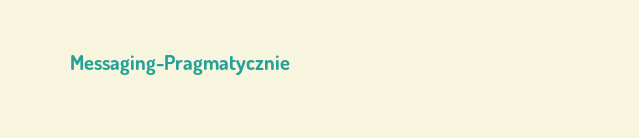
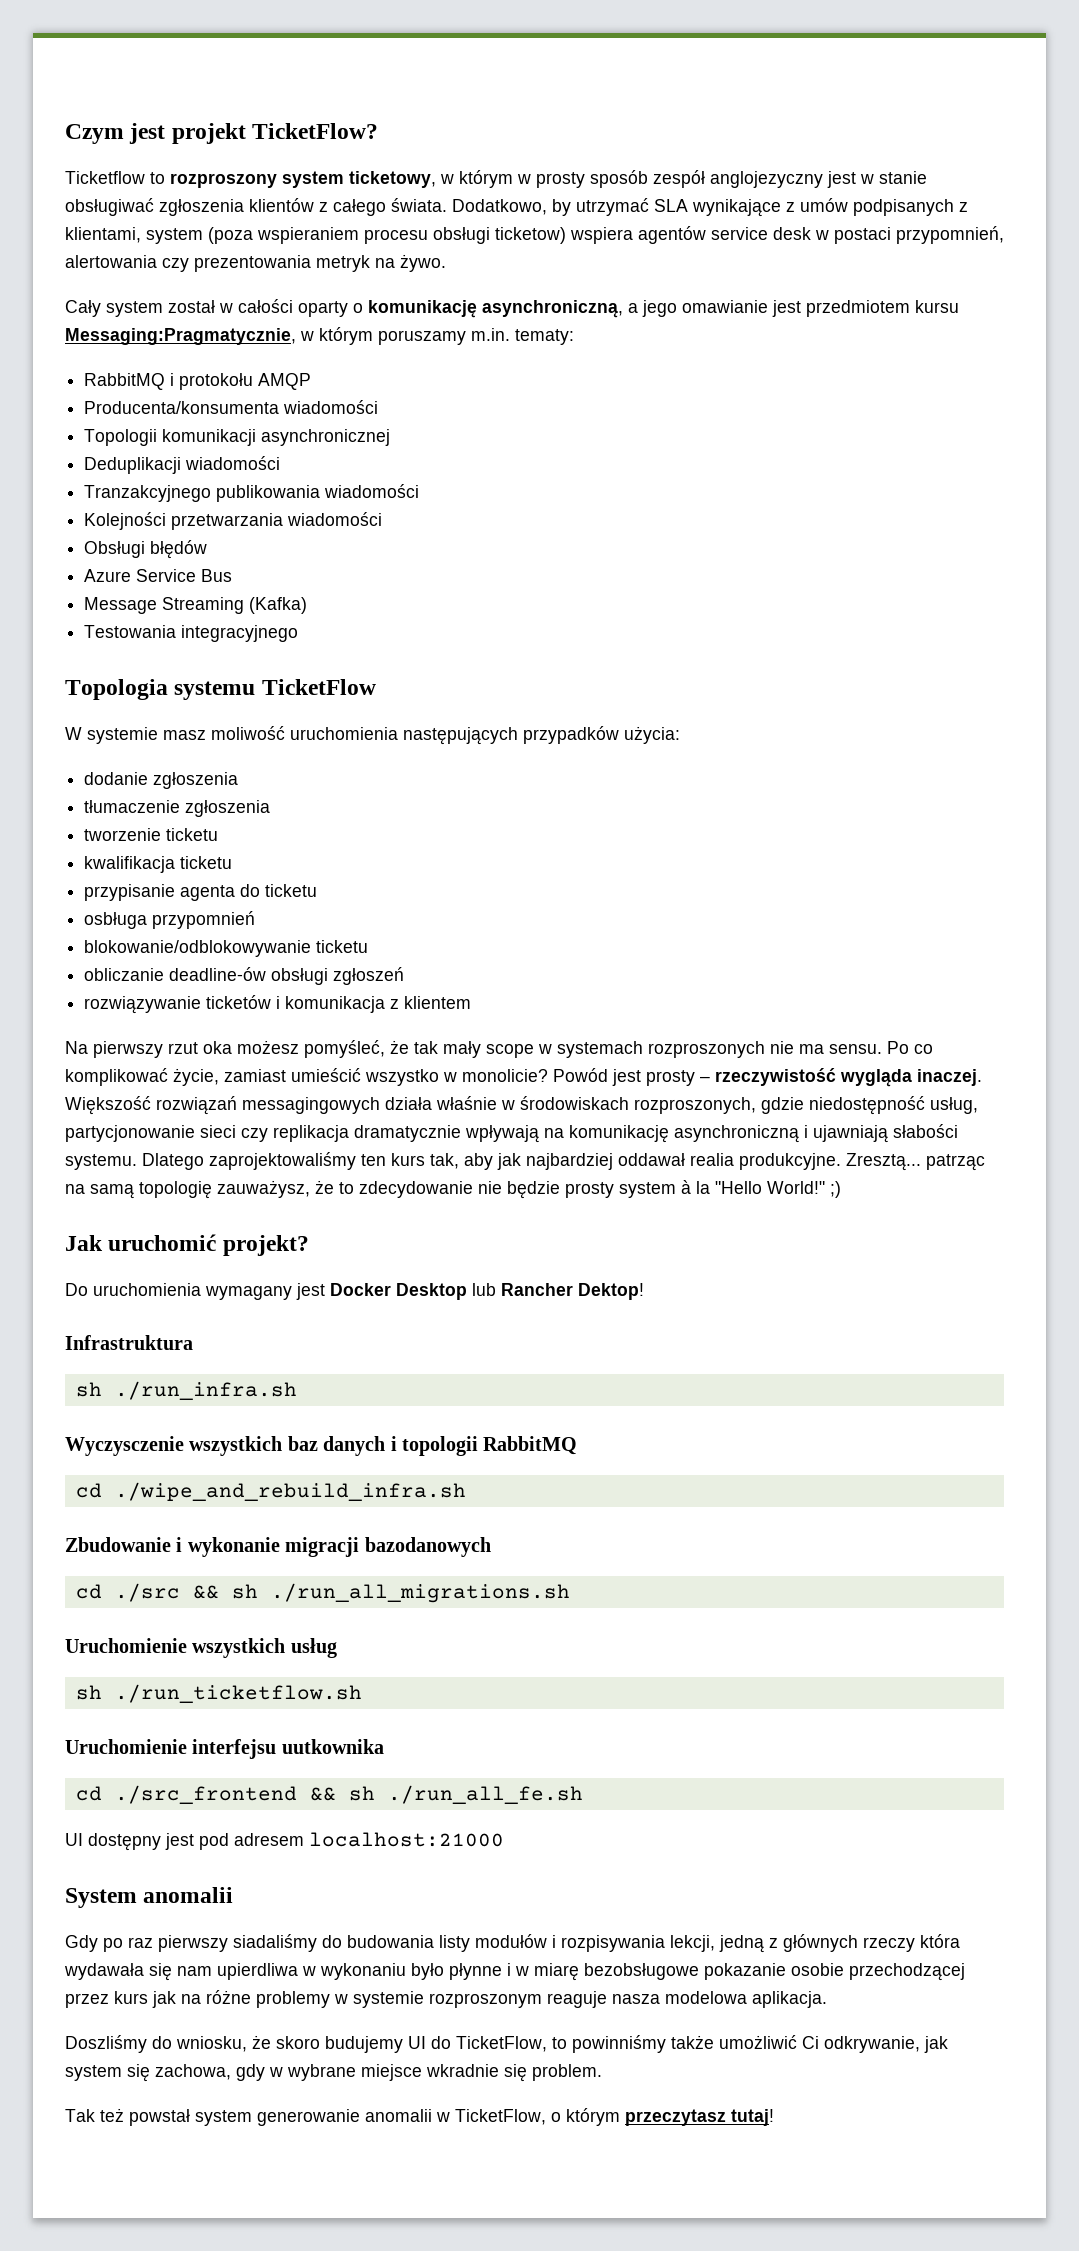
[70,55,290,75] Messaging-Pragmatycznie -> [65,123,379,144] [65,170,927,188] [65,198,968,217] [65,226,1004,244] [65,254,446,272] [65,299,959,318] [65,327,574,345] [84,373,312,390] [84,400,379,414] [84,429,391,446] [84,456,281,474] [84,484,420,502] [84,512,383,530] [84,540,208,559] [84,569,233,582] [84,597,308,614] [84,625,299,642] [65,679,376,700] [65,726,680,745] [84,772,239,789] [84,800,271,817] [84,828,219,841] [84,856,233,873] [84,884,318,901] [84,911,256,929] [84,940,369,957] [84,967,405,985] [84,995,472,1014] [65,1040,933,1058] [65,1068,982,1087] [65,1096,978,1115] [65,1124,958,1143] [65,1152,985,1171] [65,1180,841,1199] [65,1234,309,1256] [65,1283,644,1300] [65,1335,193,1350] [75,1381,297,1400] [65,1436,578,1456] [75,1482,466,1501] [65,1537,491,1557] [75,1583,570,1603] [65,1638,337,1658] [75,1684,362,1703] [65,1739,384,1759] [75,1785,583,1804] [65,1832,504,1851] [65,1887,234,1908] [65,1934,960,1953] [64,1963,965,1981] [65,1990,827,2008] [65,2035,948,2053] [65,2064,602,2082] [65,2108,774,2126] Czym jest projekt TicketFlow? // Ticketflow to rozproszony system ticketowy, w którym w prosty sposób zespół anglojezyczny jest w stanie obsługiwać zgłoszenia klientów z całego świata. Dodatkowo, by utrzymać SLA wynikające z umów podpisanych z klientami, system (poza wspieraniem procesu obsługi ticketow) wspiera agentów service desk w postaci przypomnień, alertowania czy prezentowania metryk na żywo. // Cały system został w całości oparty o komunikację asynchroniczną, a jego omawianie jest przedmiotem kursu Messaging:Pragmatycznie, w którym poruszamy m.in. tematy: // RabbitMQ i protokołu AMQP // Producenta/konsumenta wiadomości // Topologii komunikacji asynchronicznej // Deduplikacji wiadomości // Tranzakcyjnego publikowania wiadomości // Kolejności przetwarzania wiadomości // Obsługi błędów // Azure Service Bus // Message Streaming (Kafka) // Testowania integracyjnego // Topologia systemu TicketFlow // W systemie masz moliwość uruchomienia następujących przypadków użycia: // dodanie zgłoszenia // tłumaczenie zgłoszenia // tworzenie ticketu // kwalifikacja ticketu // przypisanie agenta do ticketu // osbługa przypomnień // blokowanie/odblokowywanie ticketu // obliczanie deadline-ów obsługi zgłoszeń // rozwiązywanie ticketów i komunikacja z klientem // Na pierwszy rzut oka możesz pomyśleć, że tak mały scope w systemach rozproszonych nie ma sensu. Po co komplikować życie, zamiast umieścić wszystko w monolicie? Powód jest prosty – rzeczywistość wygląda inaczej. Większość rozwiązań messagingowych działa właśnie w środowiskach rozproszonych, gdzie niedostępność usług, partycjonowanie sieci czy replikacja dramatycznie wpływają na komunikację asynchroniczną i ujawniają słabości systemu. Dlatego zaprojektowaliśmy ten kurs tak, aby jak najbardziej oddawał realia produkcyjne. Zresztą... patrząc na samą topologię zauważysz, że to zdecydowanie nie będzie prosty system à la "Hello World!" ;) // Jak uruchomić projekt? // Do uruchomienia wymagany jest Docker Desktop lub Rancher Dektop! // Infrastruktura // sh ./run_infra.sh // Wyczysczenie wszystkich baz danych i topologii RabbitMQ // cd ./wipe_and_rebuild_infra.sh // Zbudowanie i wykonanie migracji bazodanowych // cd ./src && sh ./run_all_migrations.sh // Uruchomienie wszystkich usług // sh ./run_ticketflow.sh // Uruchomienie interfejsu uutkownika // cd ./src_frontend && sh ./run_all_fe.sh // UI dostępny jest pod adresem localhost:21000 // System anomalii // Gdy po raz pierwszy siadaliśmy do budowania listy modułów i rozpisywania lekcji, jedną z głównych rzeczy która wydawała się nam upierdliwa w wykonaniu było płynne i w miarę bezobsługowe pokazanie osobie przechodzącej przez kurs jak na różne problemy w systemie rozproszonym reaguje nasza modelowa aplikacja. // Doszliśmy do wniosku, że skoro budujemy UI do TicketFlow, to powinniśmy także umożliwić Ci odkrywanie, jak system się zachowa, gdy w wybrane miejsce wkradnie się problem. // Tak też powstał system generowanie anomalii w TicketFlow, o którym przeczytasz tutaj!

